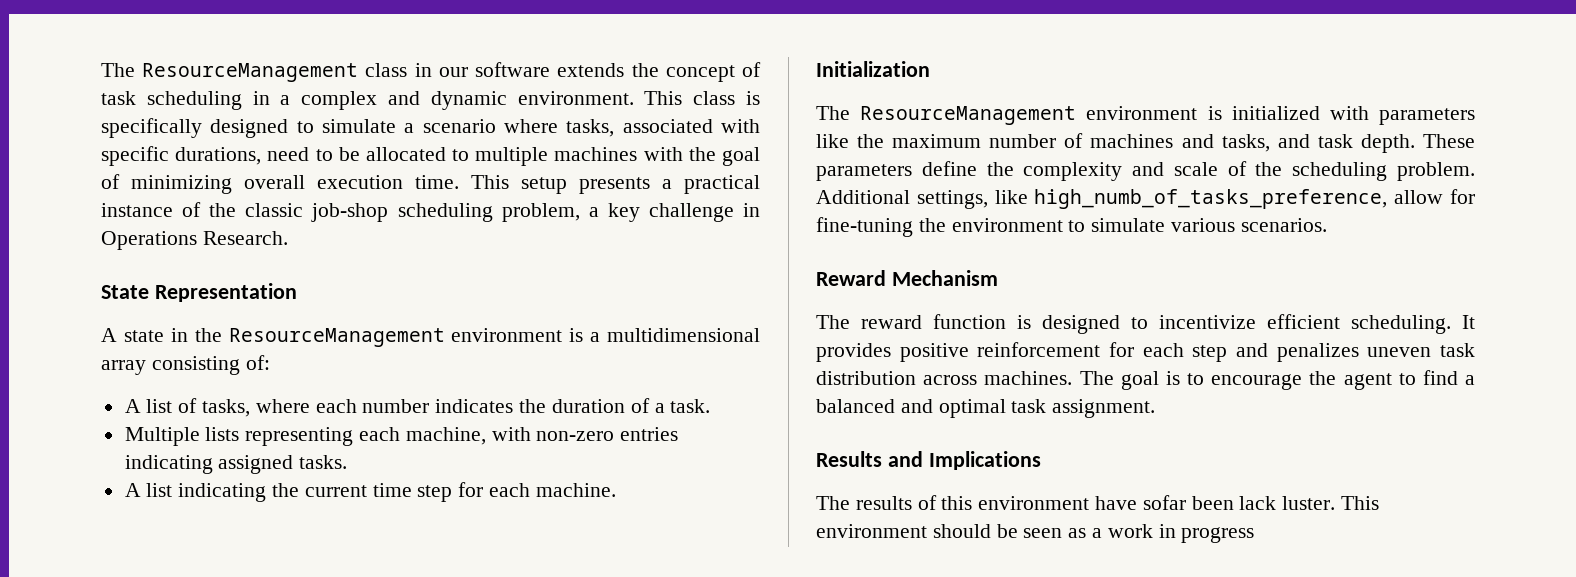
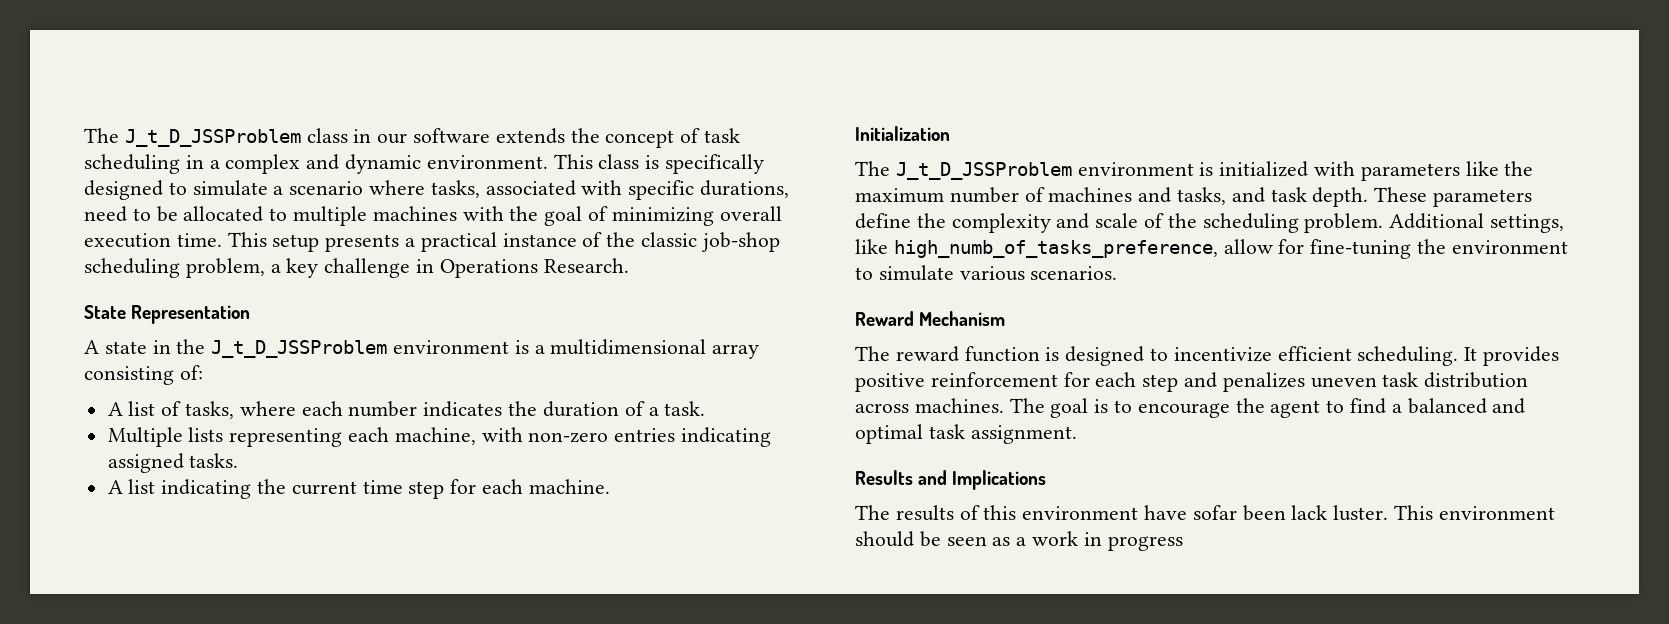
[101,63,359,82] The ResourceManagement -> [84,128,301,147] The J_t_D_JSSProblem
[228,328,445,347] ResourceManagement -> [211,340,388,358] J_t_D_JSSProblem
[860,106,1077,125] ResourceManagement -> [895,162,1072,180] J_t_D_JSSProblem

